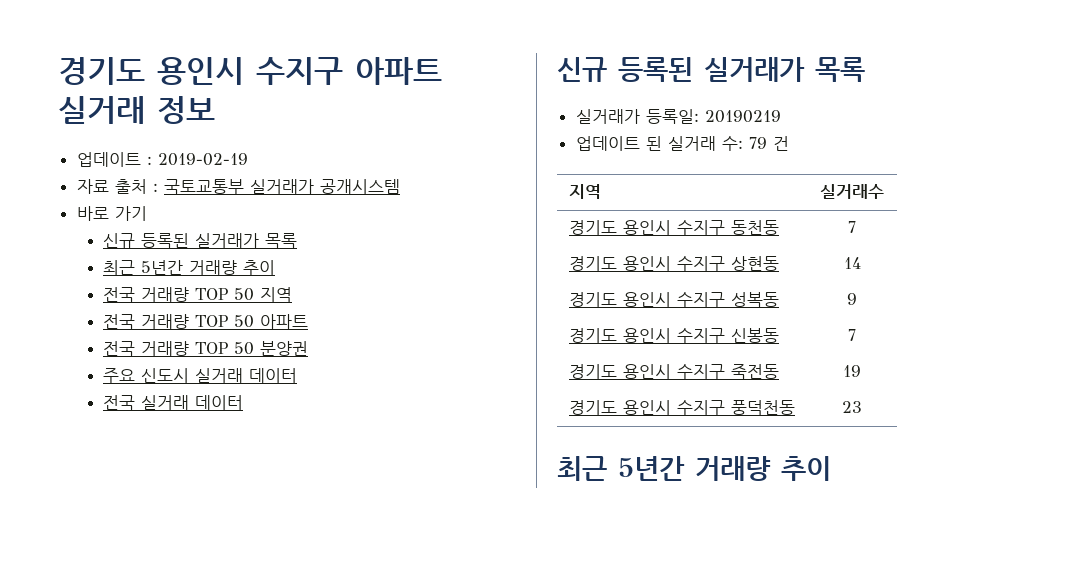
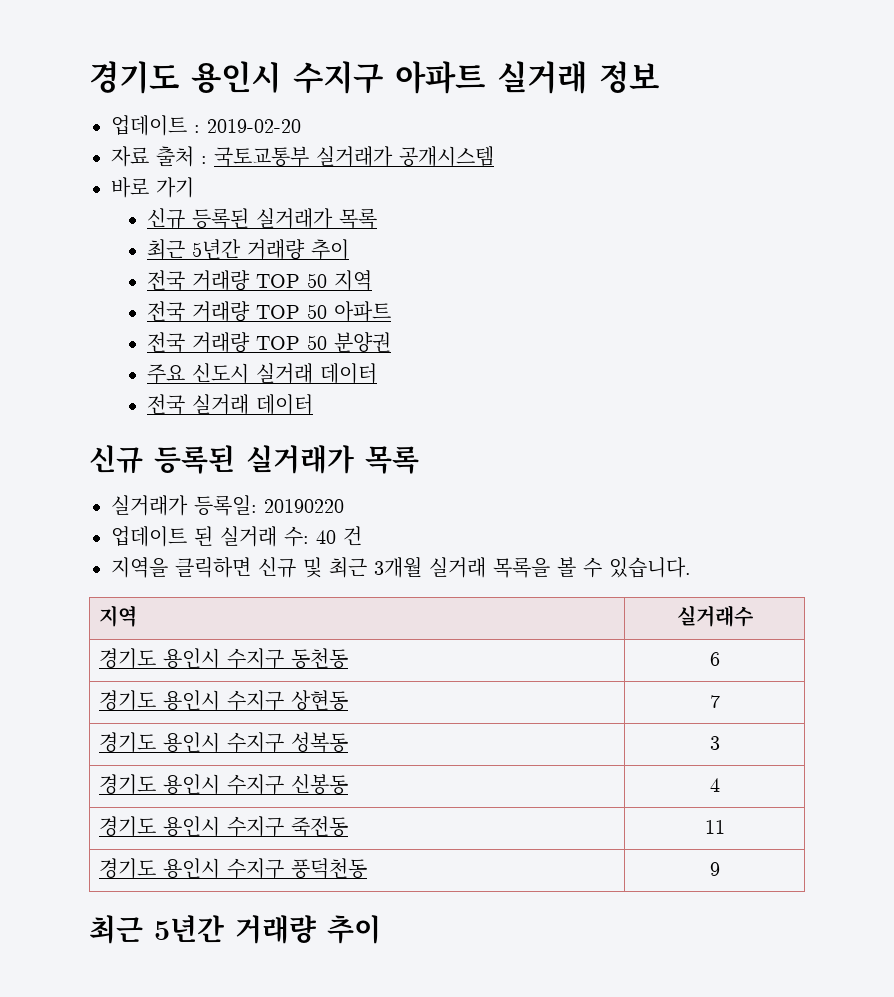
[157,153,248,166] 2019-02-19 -> [207,119,301,133] 2019-02-20
[704,110,781,123] 20190219 -> [264,499,344,513] 20190220
[748,137,767,149] 79 -> [316,530,336,544] 40
(789, 143) none -> [111,556,691,578] // 지역을 클릭하면 신규 및 최근 3개월 실거래 목록을 볼 수 있습니다.
[848,221,856,233] 7 -> [709,652,720,666] 6
[843,257,861,269] 14 -> [709,695,720,708] 7
[847,293,857,305] 9 -> [709,736,720,750] 3
[848,329,856,341] 7 -> [709,778,720,792] 4
[843,365,861,377] 19 -> [704,820,725,834] 11
[842,401,862,413] 23 -> [709,862,720,876] 9

